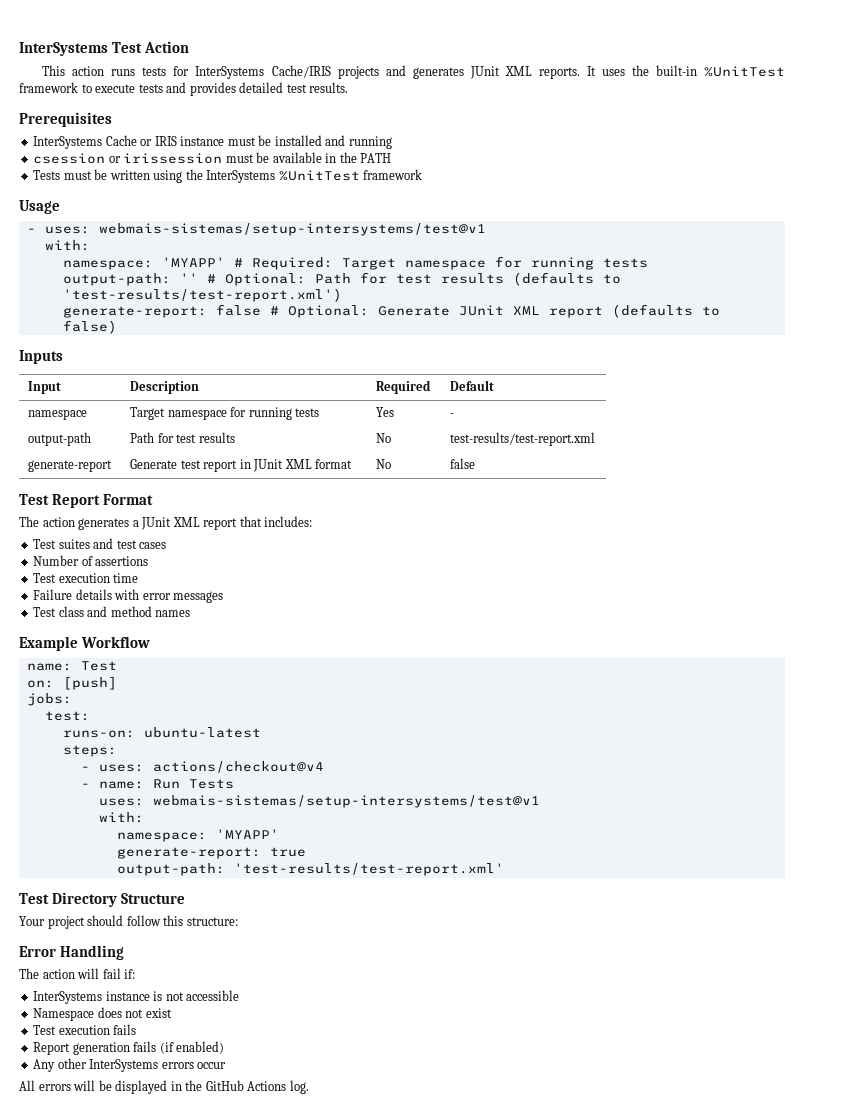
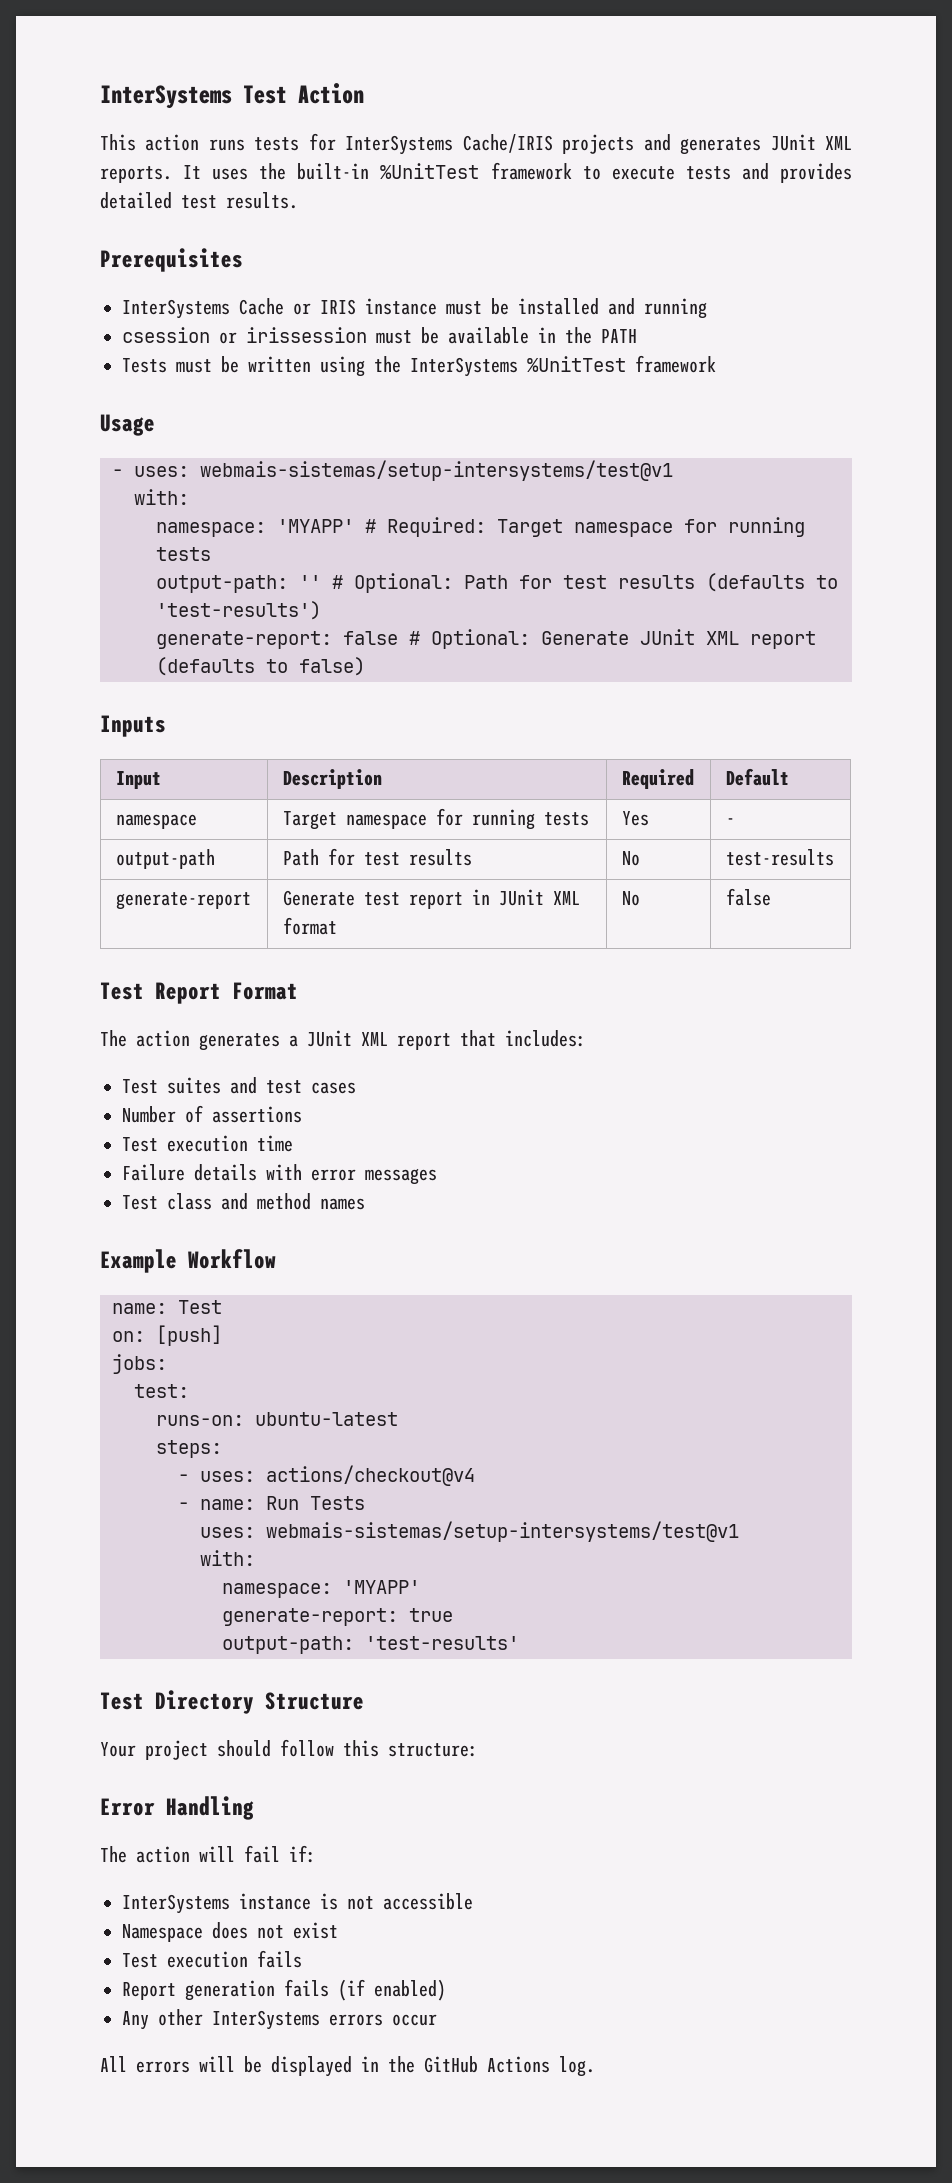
[62,288,342,302] 'test-results/test-report.xml') -> [156,601,321,620] 'test-results')
[450,432,596,446] test-results/test-report.xml -> [725,849,834,866] test-results
[233,863,504,876] 'test-results/test-report.xml' -> [365,1636,519,1650] 'test-results'

